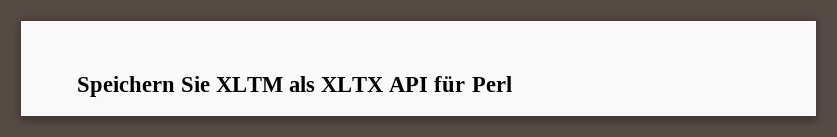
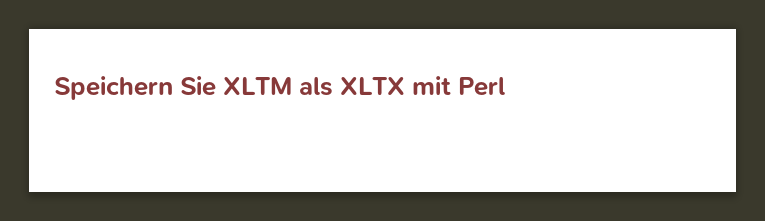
[389,76,466,92] API für -> [412,76,452,95] mit

